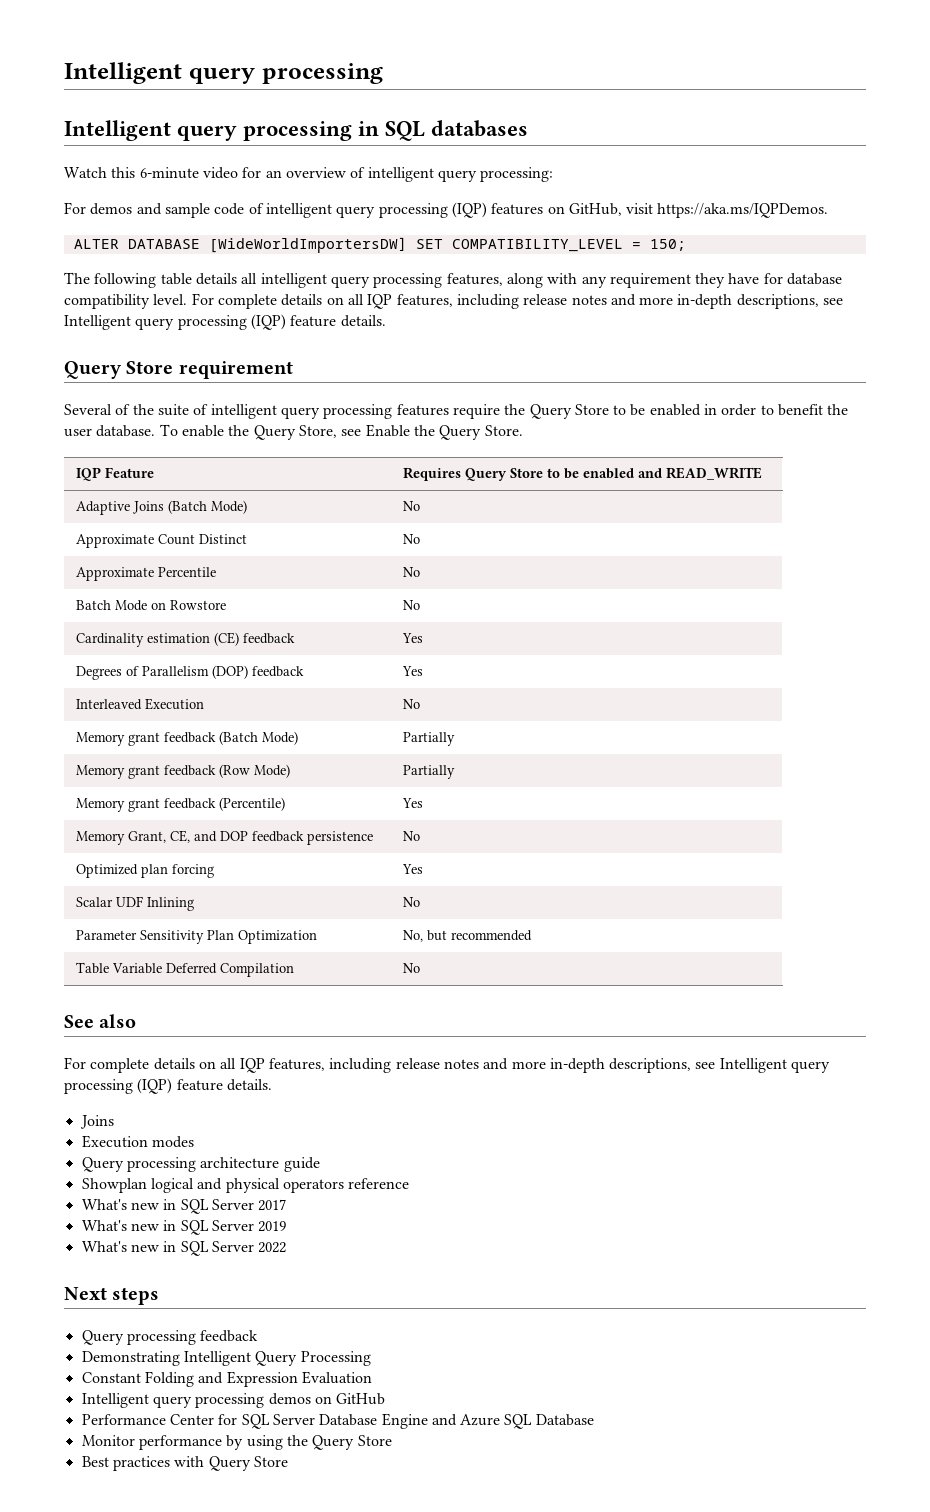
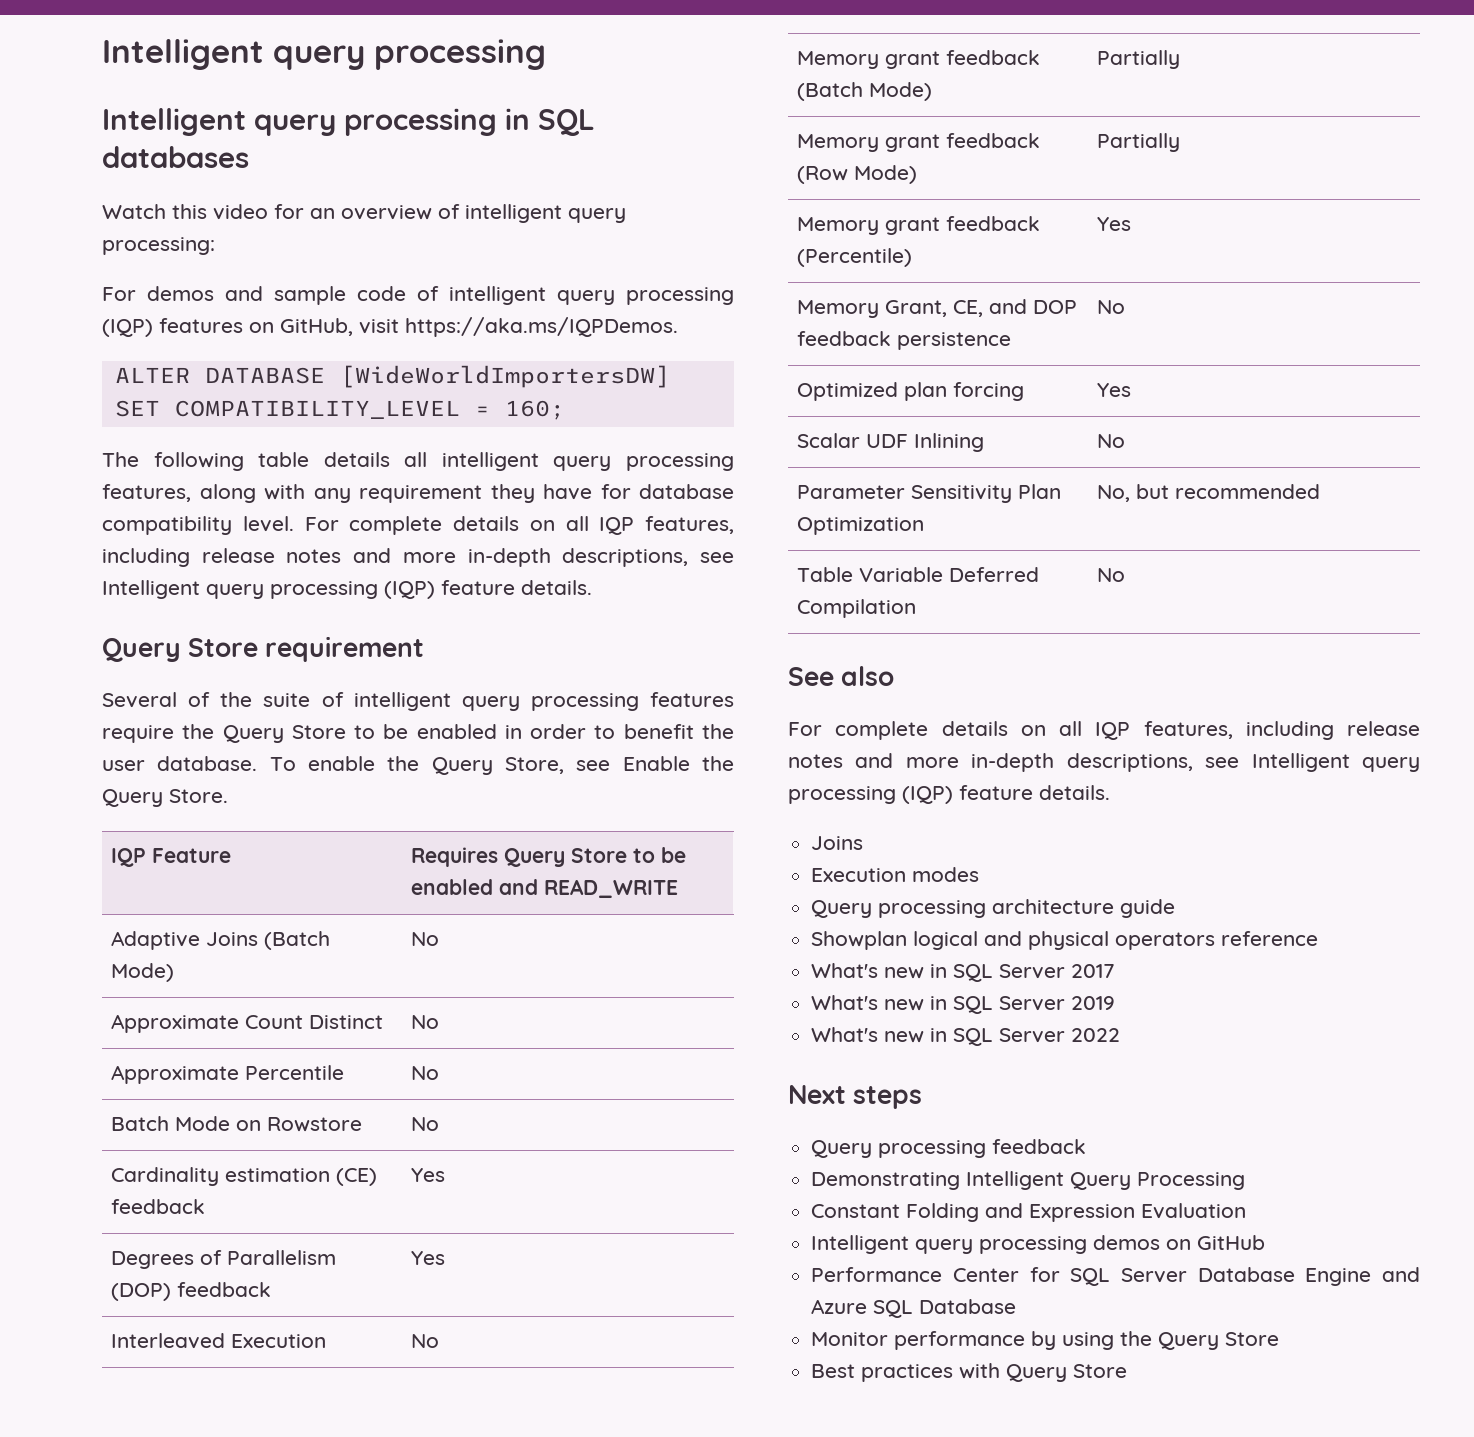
[139,167,199,179] 6-minute -> (207, 211) none
[649,239,686,251] 150; -> [504,400,565,420] 160;

